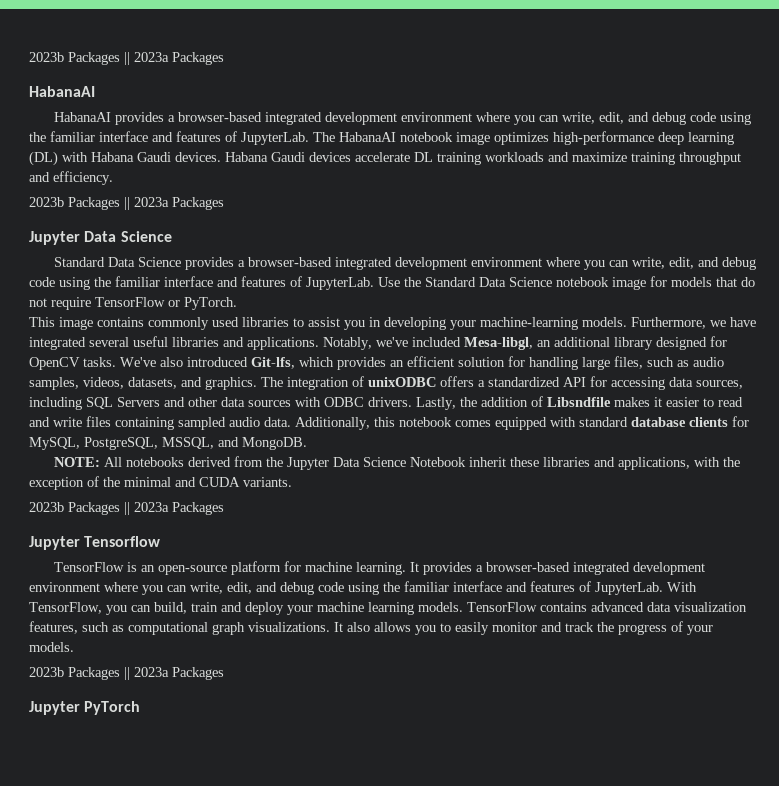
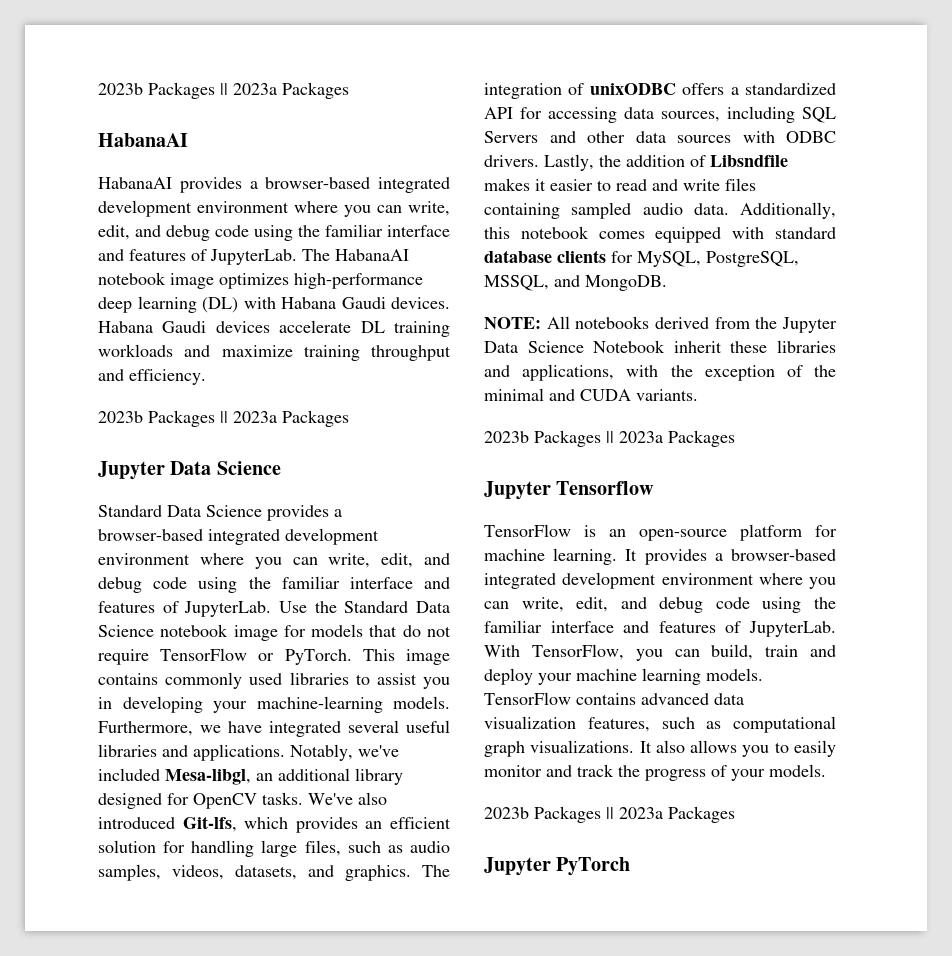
(237, 303) // -> (352, 657) none

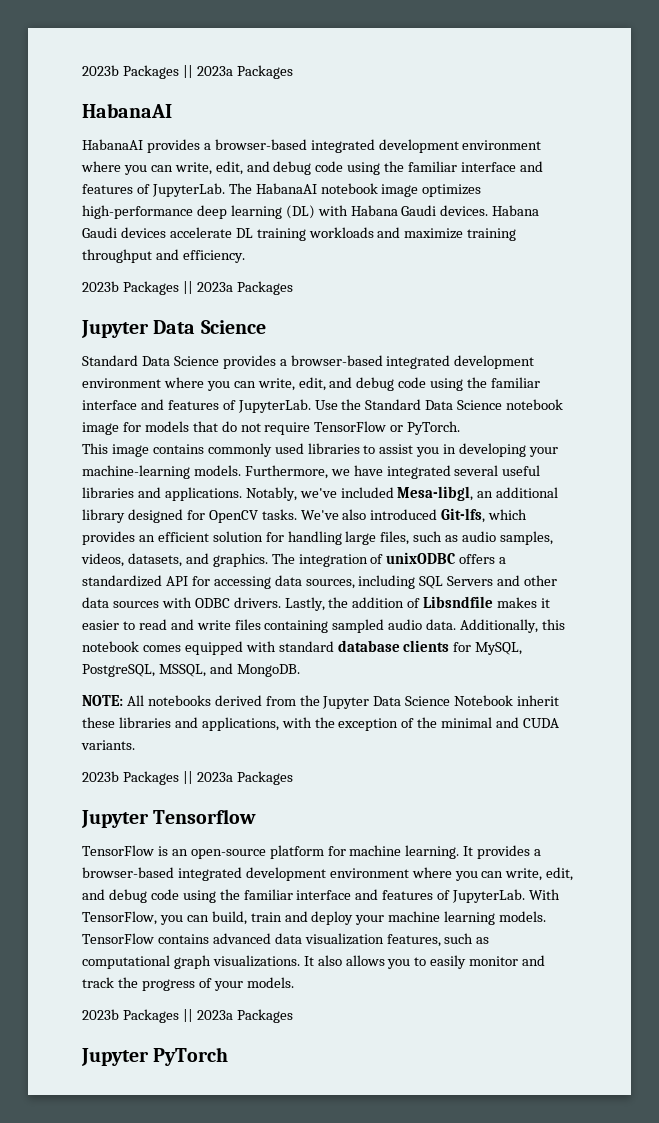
(352, 657) none -> (461, 428) //

